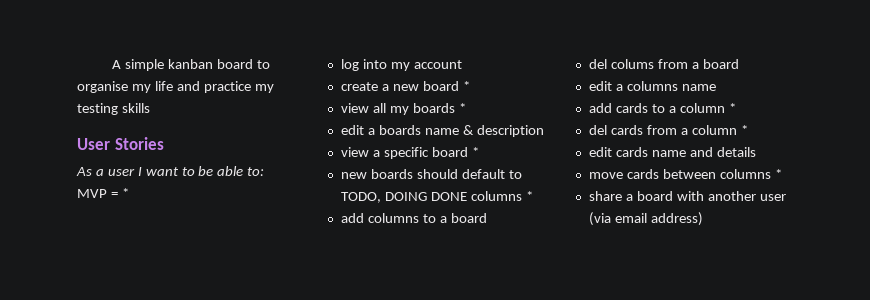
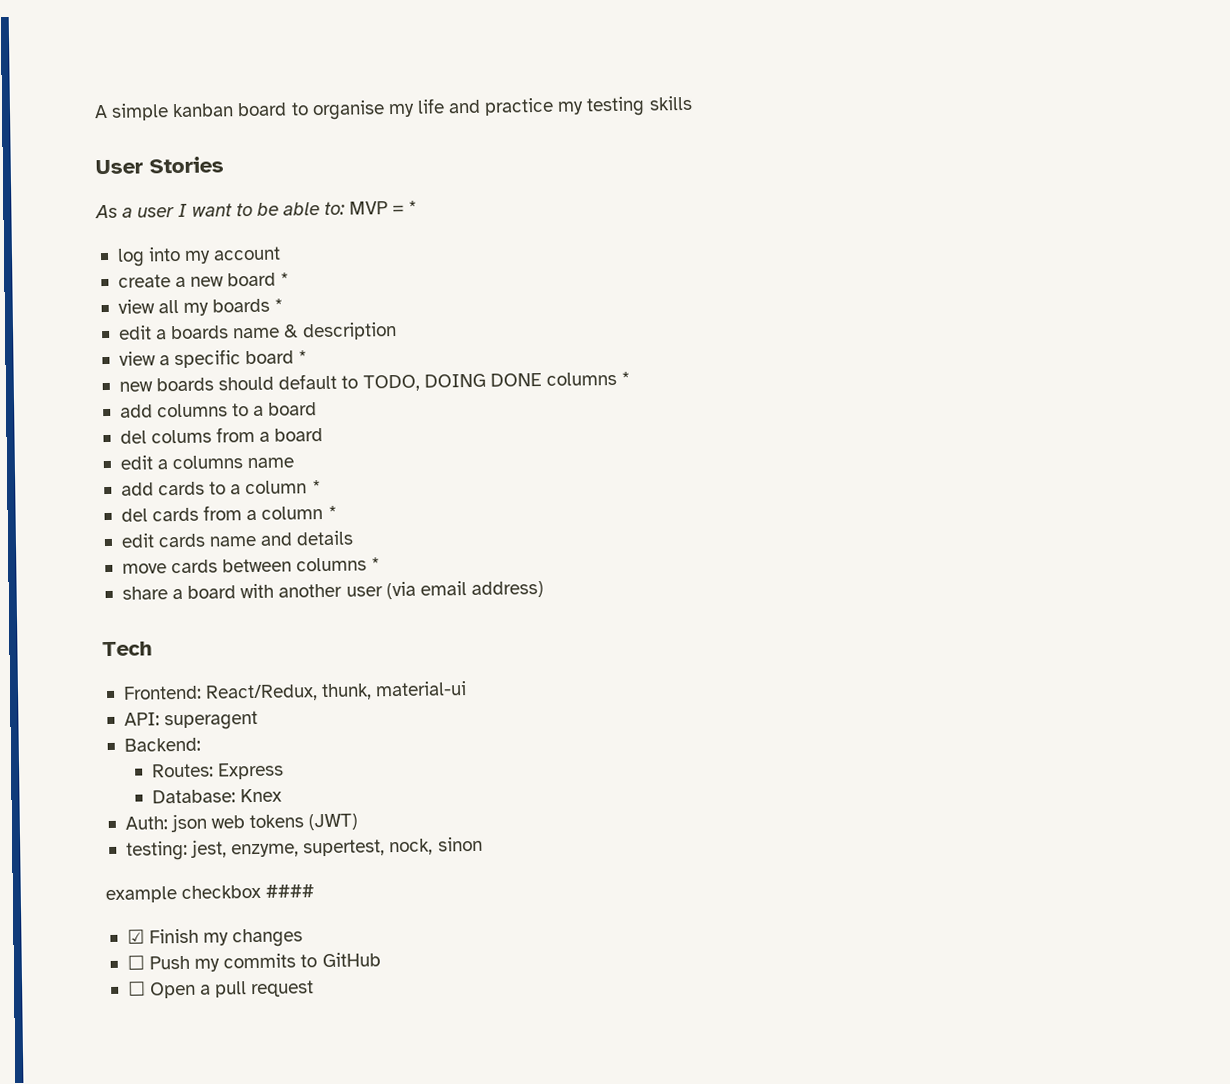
(703, 219) none -> [102,641,153,657] [122,681,468,702] [123,710,259,731] [123,737,201,752] [151,762,285,780] [151,788,283,804] [124,813,359,833] [125,836,483,861] [105,884,315,904] [126,928,304,948] [126,952,381,972] [127,980,315,999] // Tech // Frontend: React/Redux, thunk, material-ui // API: superagent // Backend: // Routes: Express // Database: Knex // Auth: json web tokens (JWT) // testing: jest, enzyme, supertest, nock, sinon // example checkbox #### // ☑ Finish my changes // ☐ Push my commits to GitHub // ☐ Open a pull request

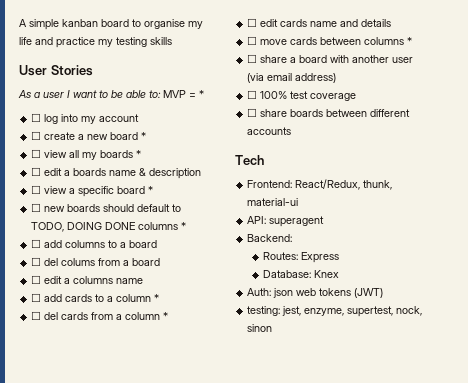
(418, 207) none -> [31,113,42,122] ☐
(282, 253) none -> [31,131,42,140] ☐
(290, 279) none -> [31,149,42,158] ☐
(284, 305) none -> [31,167,42,176] ☐
(397, 331) none -> [31,185,42,194] ☐
(308, 357) none -> [31,203,42,212] ☐
(631, 378) none -> [31,239,42,248] ☐
(318, 409) none -> [31,257,42,266] ☐
(324, 435) none -> [31,275,42,284] ☐
(295, 463) none -> [31,293,42,302] ☐
(321, 487) none -> [31,311,42,320] ☐
(337, 512) none -> [247,18,258,27] ☐
(355, 538) none -> [247,36,258,45] ☐
(381, 564) none -> [247,54,258,63] ☐
(544, 589) none -> [247,90,357,101] [247,108,411,117] [247,127,292,135] // ☐ 100% test coverage // ☐ share boards between different accounts
[105,884,315,904] [126,928,304,948] [126,952,381,972] [127,980,315,999] // example checkbox #### // ☑ Finish my changes // ☐ Push my commits to GitHub // ☐ Open a pull request -> (273, 328) none

